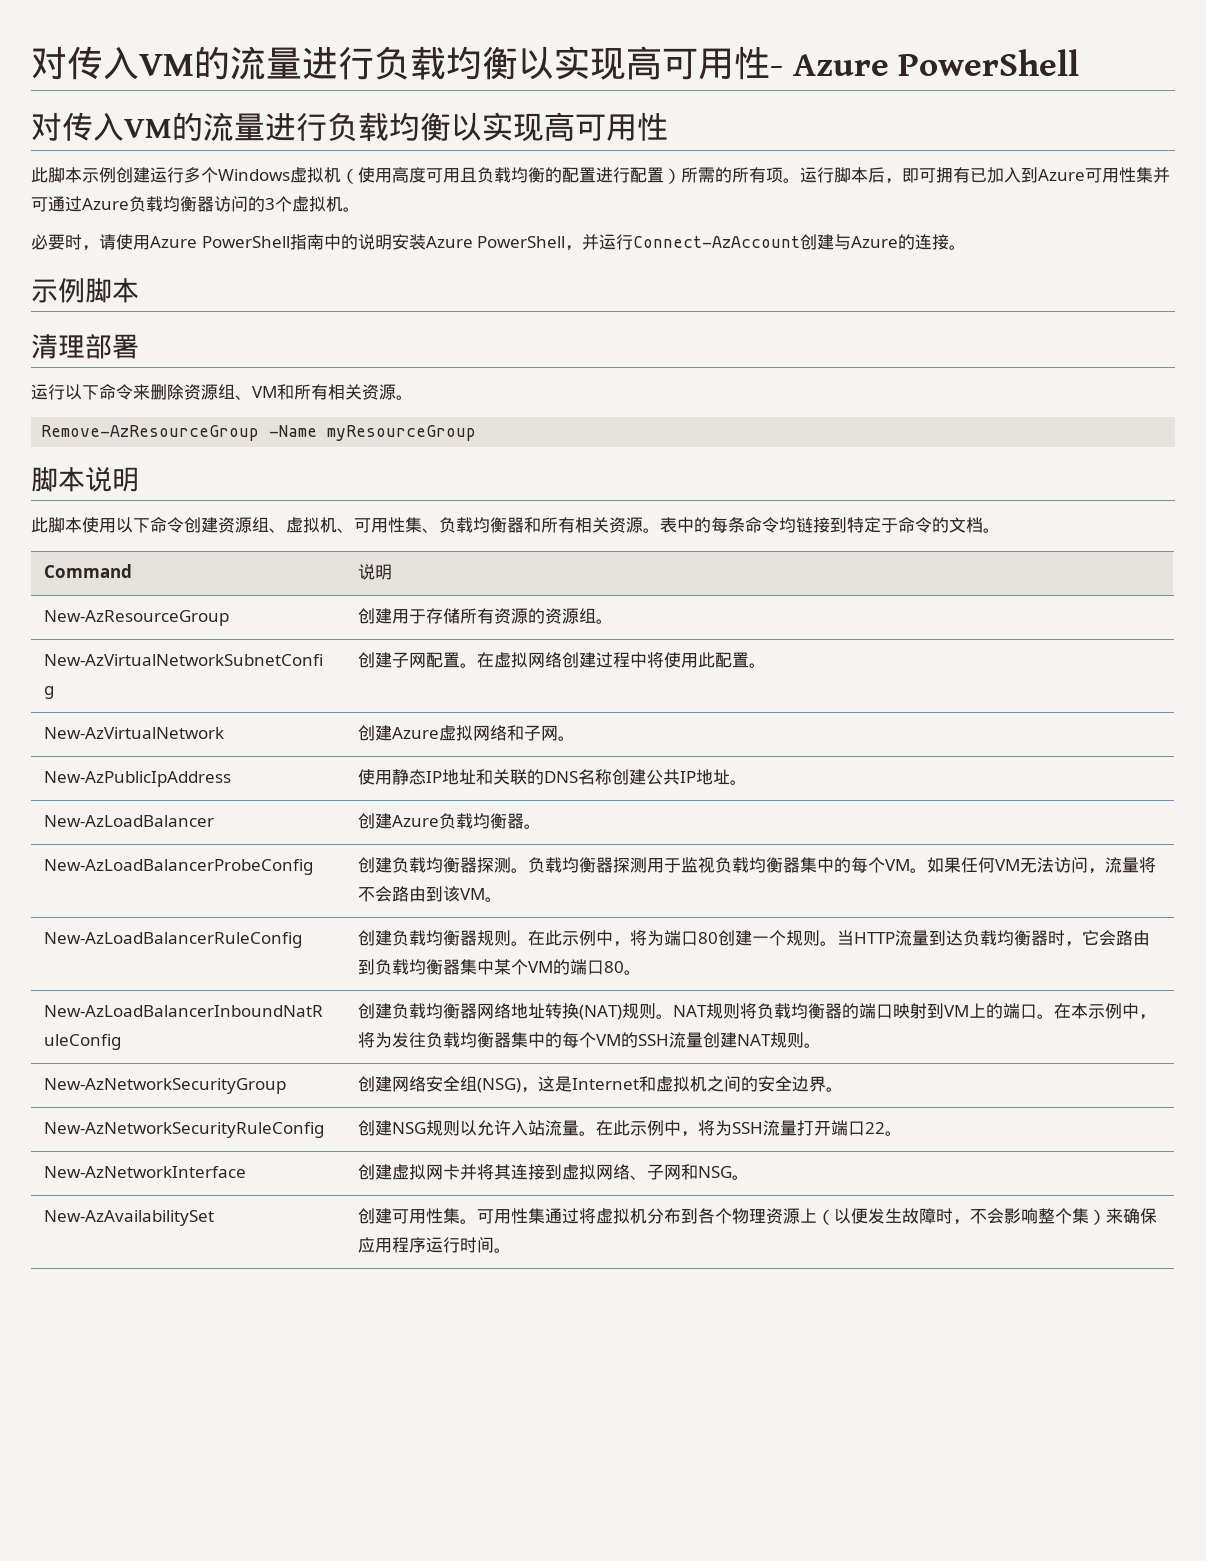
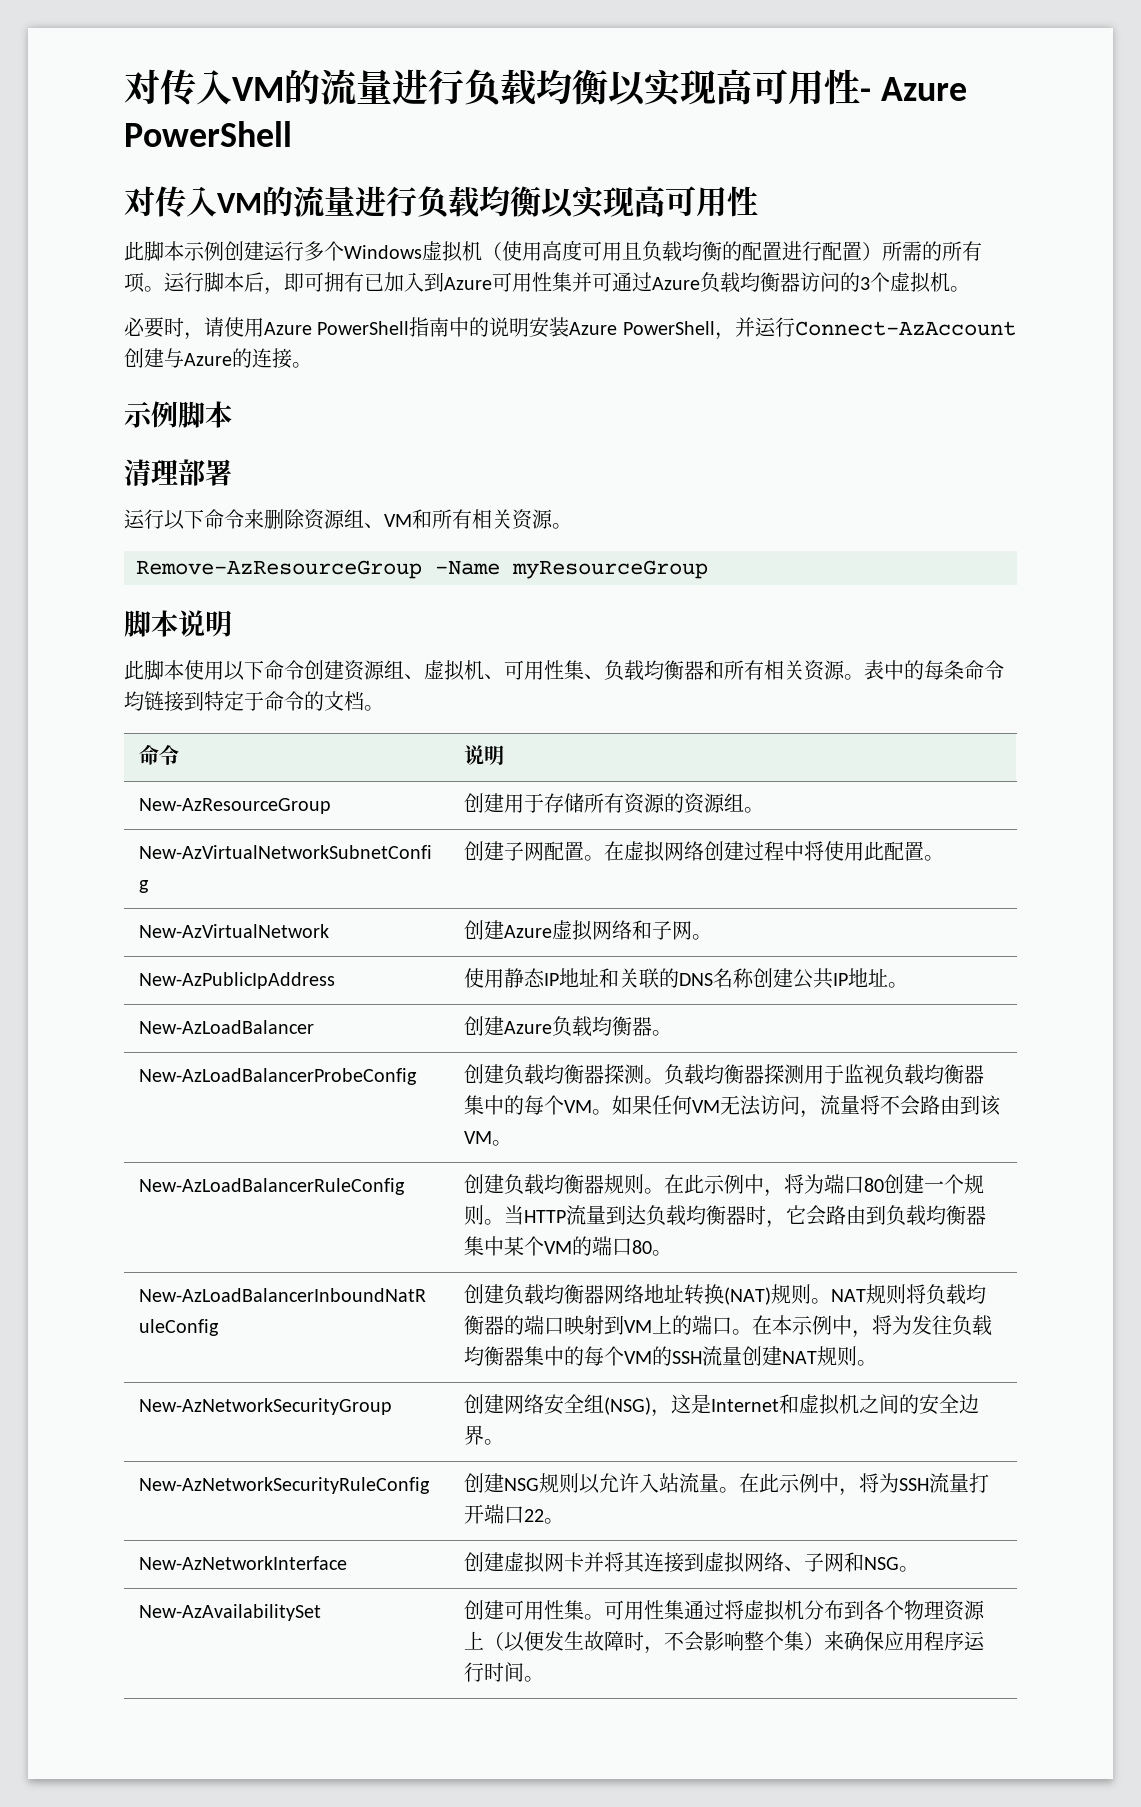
[44,564,133,578] Command -> [138,745,179,765] 命令

